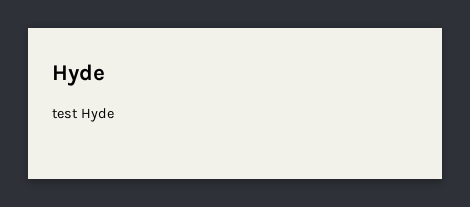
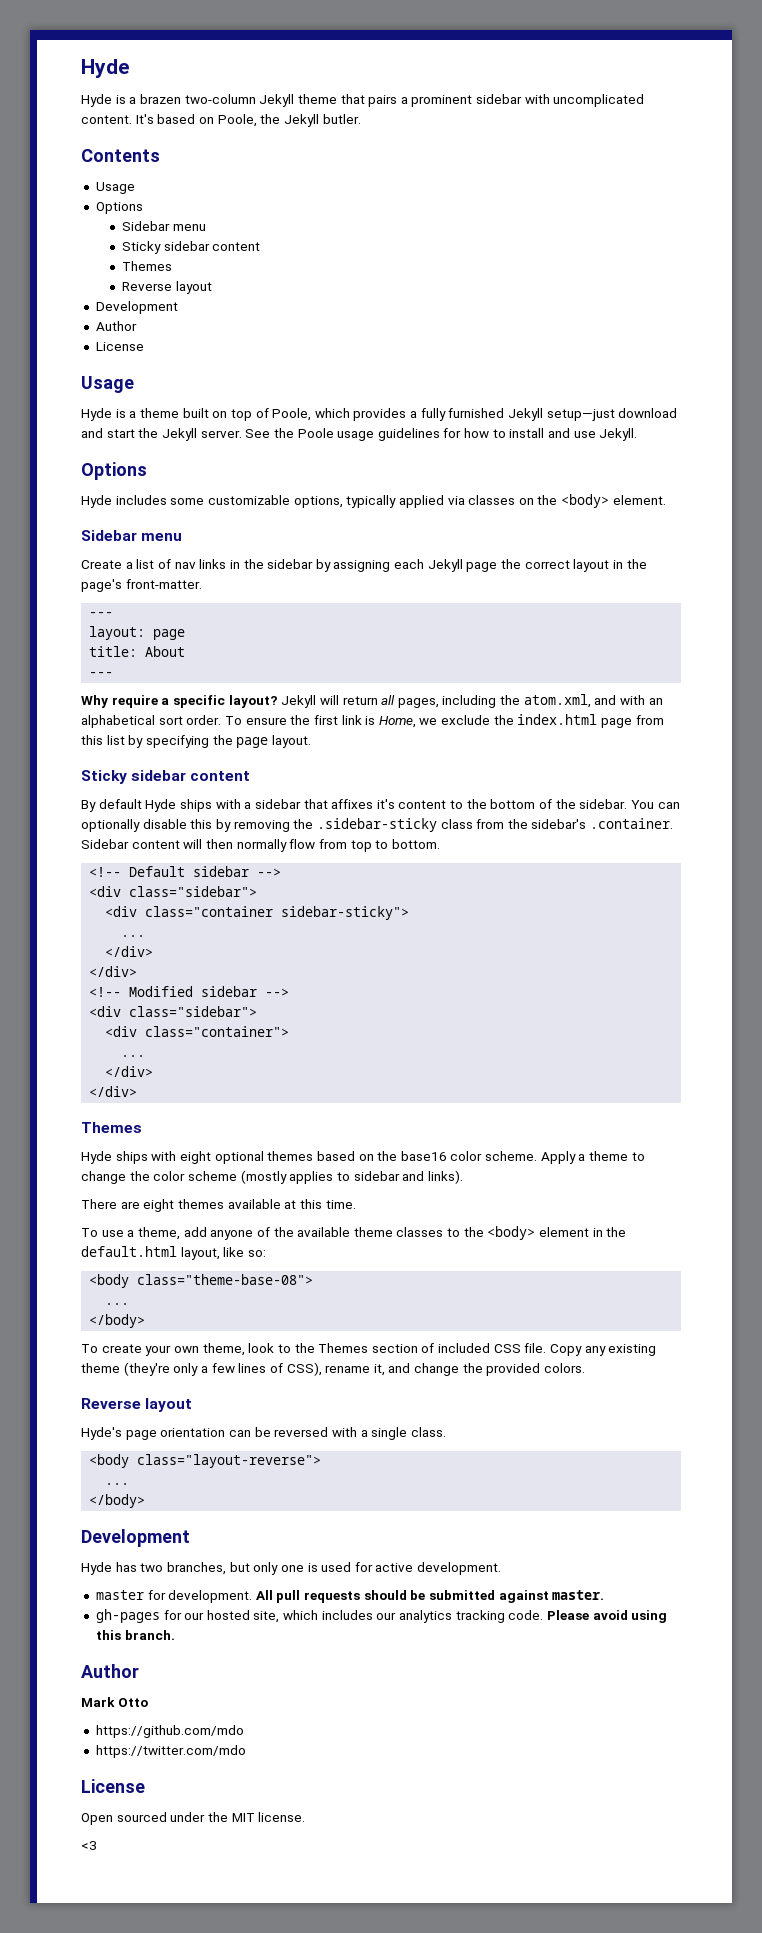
[52,108,114,122] test Hyde -> [81,94,645,107] [81,114,361,127] [81,149,160,162] [95,182,135,194] [95,202,143,214] [122,221,206,231] [122,241,261,254] [122,261,173,271] [122,281,212,294] [95,301,178,314] [95,321,137,331] [95,342,144,351] [81,376,134,393] [81,408,678,421] [81,428,638,441] [81,462,147,480] [81,494,666,508] [81,530,183,541] [81,559,647,572] [81,579,202,592] [89,612,114,617] [89,626,186,640] [89,646,186,657] [89,672,114,677] [81,694,663,708] [81,714,664,728] [81,735,311,748] [81,770,251,784] [81,799,680,812] [81,818,674,832] [81,839,440,852] [89,866,282,877] [89,886,258,897] [105,906,410,920] [121,935,146,937] [105,946,154,957] [89,966,138,977] [89,986,290,997] [89,1006,258,1017] [105,1026,290,1037] [121,1055,146,1057] [105,1066,154,1077] [89,1086,138,1097] [81,1122,142,1133] [81,1151,645,1164] [81,1170,463,1184] [81,1199,356,1212] [81,1226,627,1240] [81,1246,266,1260] [89,1274,314,1288] [105,1303,130,1305] [89,1314,146,1328] [81,1343,657,1356] [81,1362,586,1376] [81,1398,193,1412] [81,1427,446,1440] [89,1454,322,1468] [105,1483,130,1485] [89,1494,146,1508] [81,1529,190,1547] [81,1562,502,1575] [95,1590,605,1603] [95,1609,668,1623] [95,1630,175,1640] [81,1664,139,1678] [81,1697,148,1707] [95,1725,244,1738] [95,1745,246,1758] [81,1779,145,1793] [81,1812,306,1825] [81,1841,97,1850] Hyde is a brazen two-column Jekyll theme that pairs a prominent sidebar with uncomplicated content. It's based on Poole, the Jekyll butler. // Contents // Usage // Options // Sidebar menu // Sticky sidebar content // Themes // Reverse layout // Development // Author // License // Usage // Hyde is a theme built on top of Poole, which provides a fully furnished Jekyll setup—just download and start the Jekyll server. See the Poole usage guidelines for how to install and use Jekyll. // Options // Hyde includes some customizable options, typically applied via classes on the <body> element. // Sidebar menu // Create a list of nav links in the sidebar by assigning each Jekyll page the correct layout in the page's front-matter. // --- // layout: page // title: About // --- // Why require a specific layout? Jekyll will return all pages, including the atom.xml, and with an alphabetical sort order. To ensure the first link is Home, we exclude the index.html page from this list by specifying the page layout. // Sticky sidebar content // By default Hyde ships with a sidebar that affixes it's content to the bottom of the sidebar. You can optionally disable this by removing the .sidebar-sticky class from the sidebar's .container. Sidebar content will then normally flow from top to bottom. // <!-- Default sidebar --> // <div class="sidebar"> // <div class="container sidebar-sticky"> // ... // </div> // </div> // <!-- Modified sidebar --> // <div class="sidebar"> // <div class="container"> // ... // </div> // </div> // Themes // Hyde ships with eight optional themes based on the base16 color scheme. Apply a theme to change the color scheme (mostly applies to sidebar and links). // There are eight themes available at this time. // To use a theme, add anyone of the available theme classes to the <body> element in the default.html layout, like so: // <body class="theme-base-08"> // ... // </body> // To create your own theme, look to the Themes section of included CSS file. Copy any existing theme (they're only a few lines of CSS), rename it, and change the provided colors. // Reverse layout // Hyde's page orientation can be reversed with a single class. // <body class="layout-reverse"> // ... // </body> // Development // Hyde has two branches, but only one is used for active development. // master for development. All pull requests should be submitted against master. // gh-pages for our hosted site, which includes our analytics tracking code. Please avoid using this branch. // Author // Mark Otto // https://github.com/mdo // https://twitter.com/mdo // License // Open sourced under the MIT license. // <3

